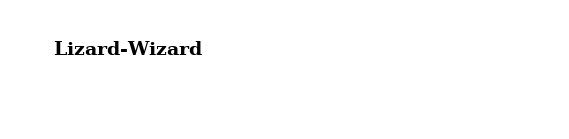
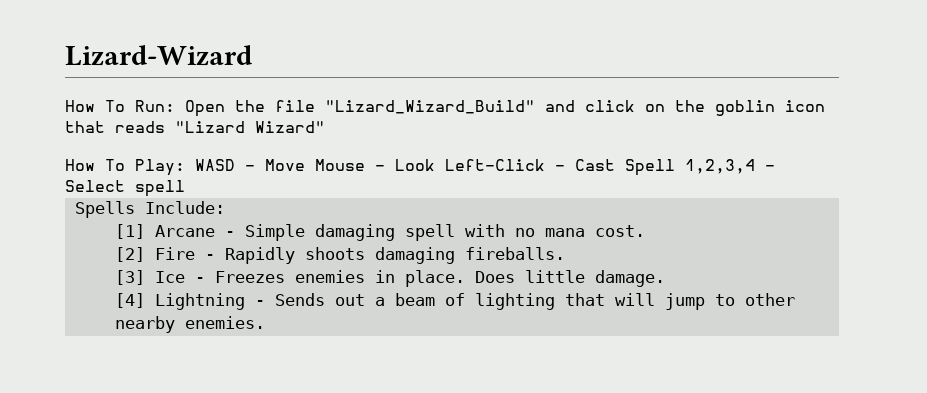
(202, 48) none -> [65,100,825,117] [65,121,325,133] [65,159,775,176] [65,180,185,197] [74,201,225,218] [114,224,645,241] [114,247,565,264] [114,270,665,287] [114,293,795,310] [114,316,265,333] // How To Run: Open the file "Lizard_Wizard_Build" and click on the goblin icon that reads "Lizard Wizard" // How To Play: WASD - Move Mouse - Look Left-Click - Cast Spell 1,2,3,4 - Select spell // Spells Include: // [1] Arcane - Simple damaging spell with no mana cost. // [2] Fire - Rapidly shoots damaging fireballs. // [3] Ice - Freezes enemies in place. Does little damage. // [4] Lightning - Sends out a beam of lighting that will jump to other nearby enemies.

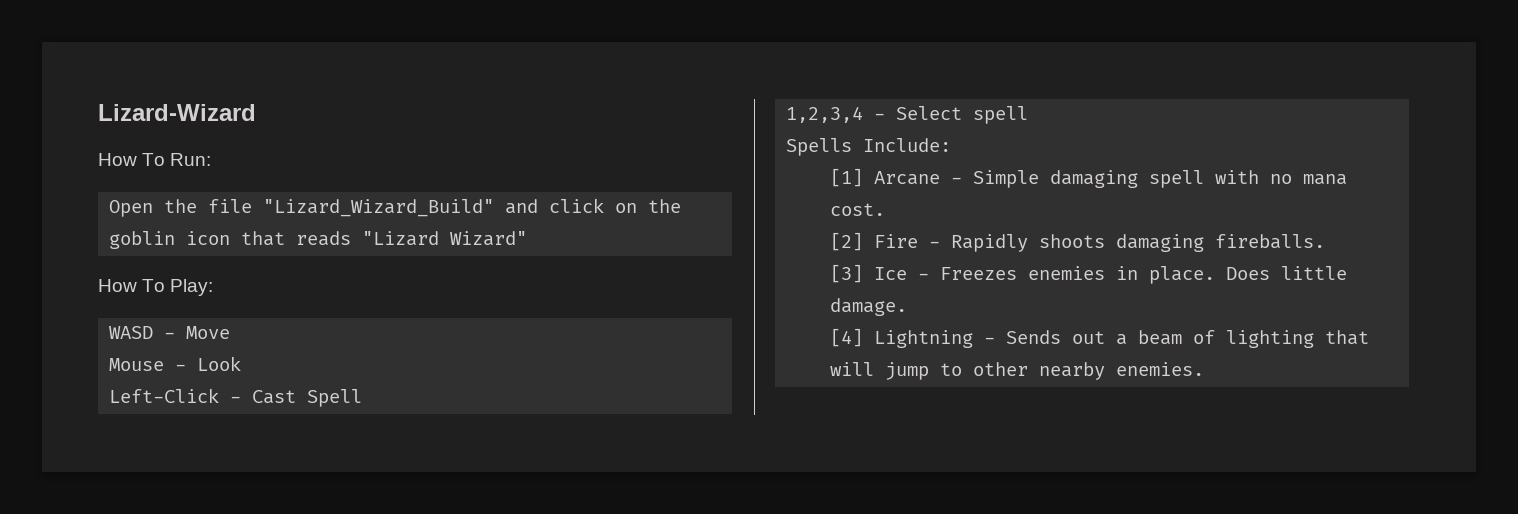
(175, 106) none -> (212, 159) //
(185, 167) none -> (214, 287) //
(305, 165) none -> (231, 332) //
(435, 165) none -> (242, 363) //
(675, 167) none -> (363, 398) //

